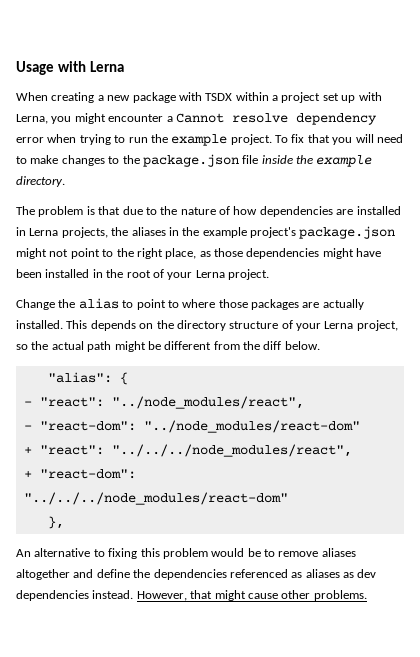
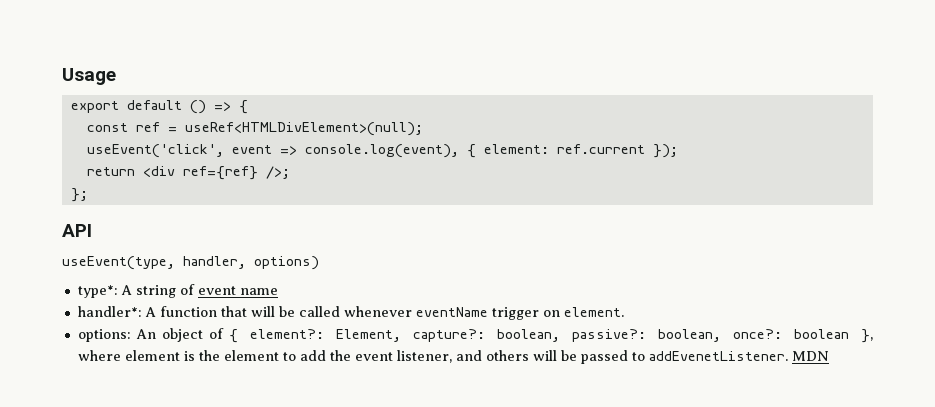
[57,61,124,72] [16,92,382,103] [16,113,377,125] [16,134,403,146] [16,154,373,167] [16,176,65,187] [16,206,401,217] [16,226,396,239] [16,248,382,259] [16,269,269,280] [16,298,364,310] [16,320,398,331] [16,341,320,352] [47,372,128,385] [23,396,304,409] [23,420,360,433] [23,444,352,457] [23,469,136,479] [23,492,288,505] [47,516,64,529] [16,548,356,559] [16,569,377,580] [16,590,367,601] with Lerna // When creating a new package with TSDX within a project set up with Lerna, you might encounter a Cannot resolve dependency error when trying to run the example project. To fix that you will need to make changes to the package.json file inside the example directory. // The problem is that due to the nature of how dependencies are installed in Lerna projects, the aliases in the example project's package.json might not point to the right place, as those dependencies might have been installed in the root of your Lerna project. // Change the alias to point to where those packages are actually installed. This depends on the directory structure of your Lerna project, so the actual path might be different from the diff below. // "alias": { // - "react": "../node_modules/react", // - "react-dom": "../node_modules/react-dom" // + "react": "../../../node_modules/react", // + "react-dom": "../../../node_modules/react-dom" // }, // An alternative to fixing this problem would be to remove aliases altogether and define the dependencies referenced as aliases as dev dependencies instead. However, that might cause other problems. -> [70,100,248,114] [86,122,423,136] [86,144,678,158] [86,166,290,180] [70,188,88,202] [62,224,92,237] [62,256,319,270] [77,284,278,298] [77,306,624,320] [77,328,873,343] [77,350,829,364] // export default () => { // const ref = useRef<HTMLDivElement>(null); // useEvent('click', event => console.log(event), { element: ref.current }); // return <div ref={ref} />; // }; // API // useEvent(type, handler, options) // type*: A string of event name // handler*: A function that will be called whenever eventName trigger on element. // options: An object of { element?: Element, capture?: boolean, passive?: boolean, once?: boolean }, where element is the element to add the event listener, and others will be passed to addEvenetListener. MDN

